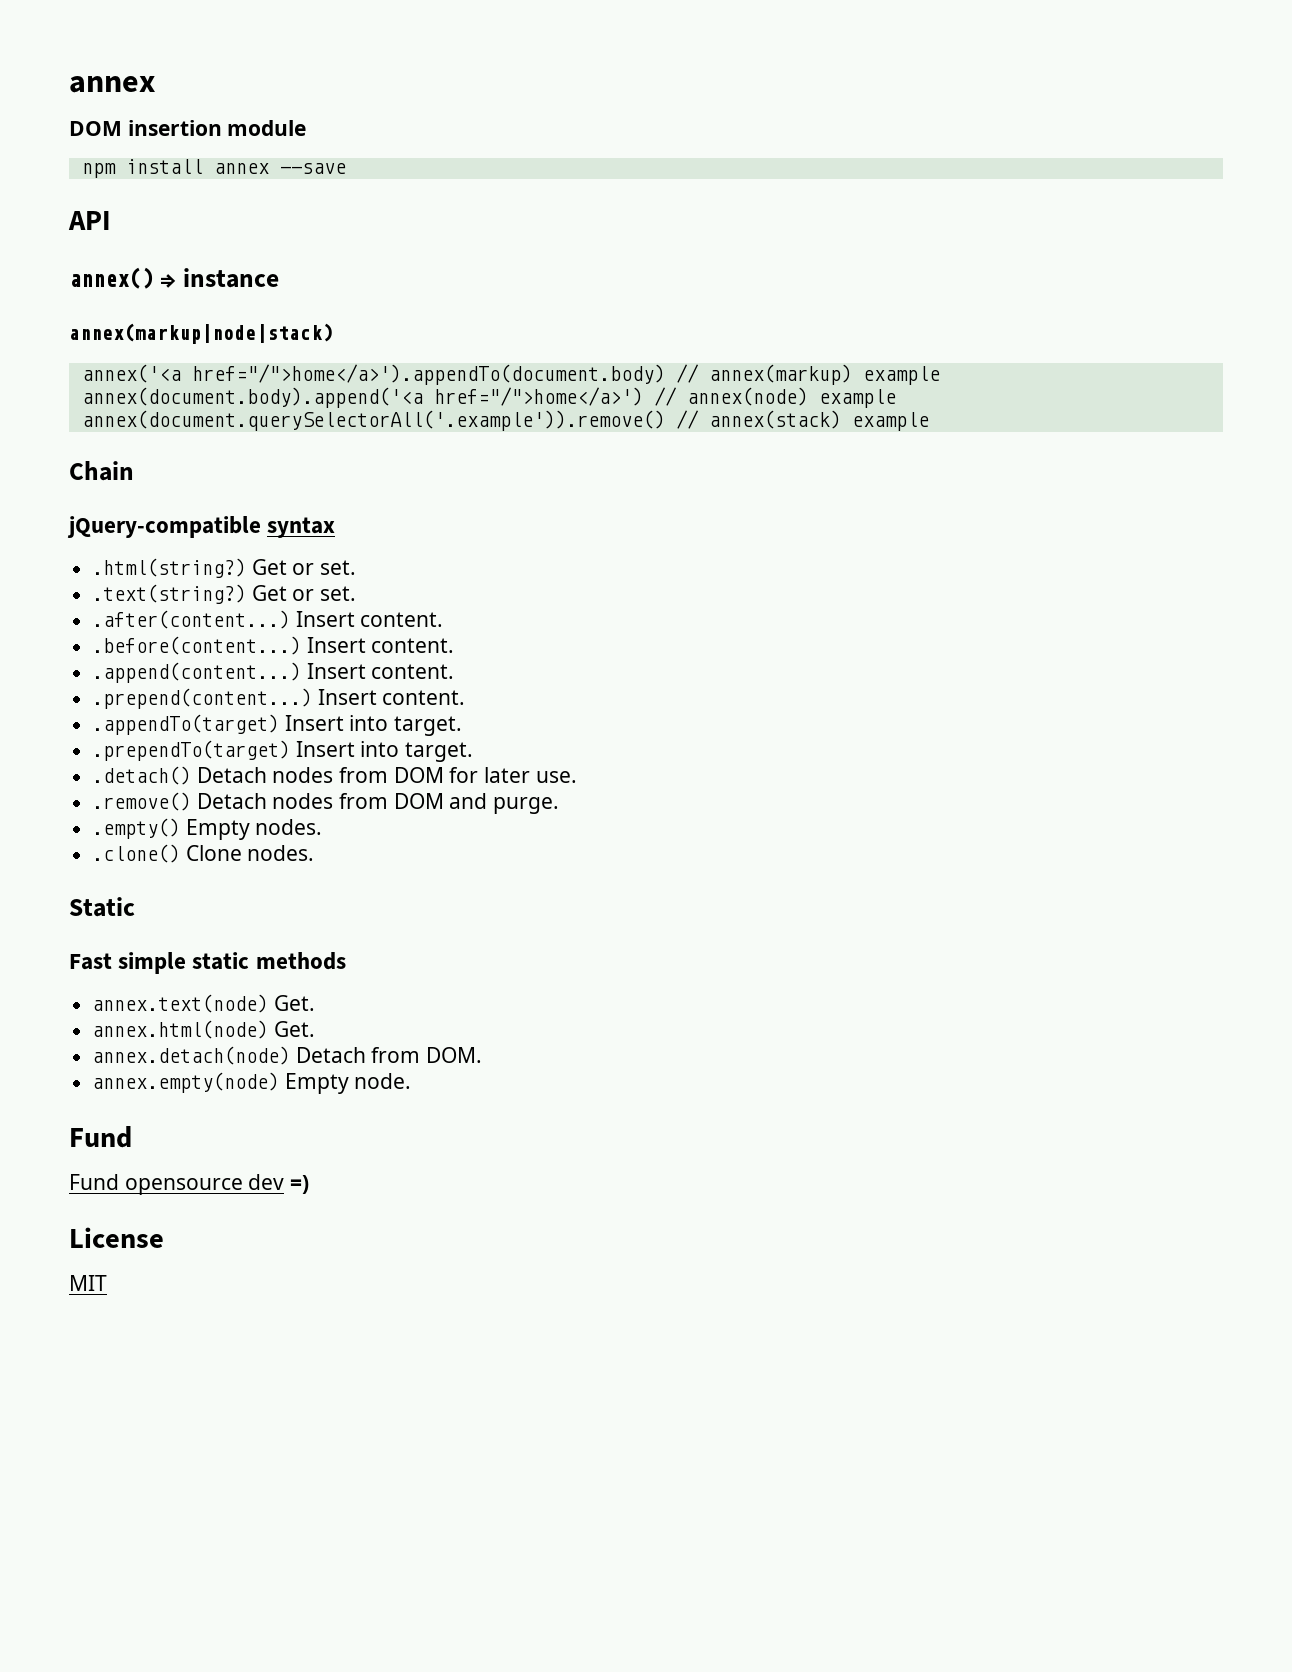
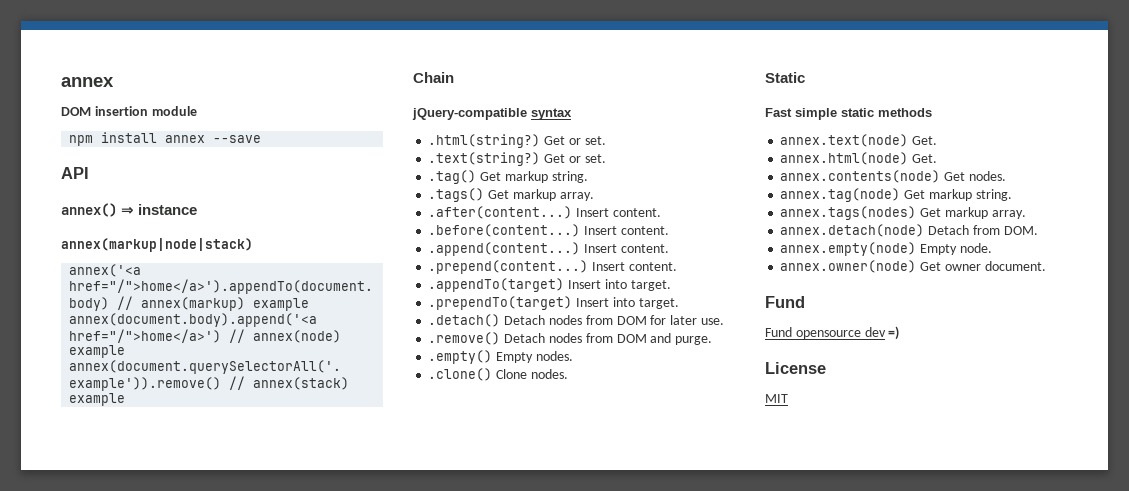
(357, 593) none -> [428,170,588,184] [428,188,594,202] // .tag() Get markup string. // .tags() Get markup array.
(315, 1029) none -> [780,170,1006,183] [780,188,1012,202] [780,206,1026,220] // annex.contents(node) Get nodes. // annex.tag(node) Get markup string. // annex.tags(nodes) Get markup array.
(412, 1081) none -> [780,260,1046,273] // annex.owner(node) Get owner document.

